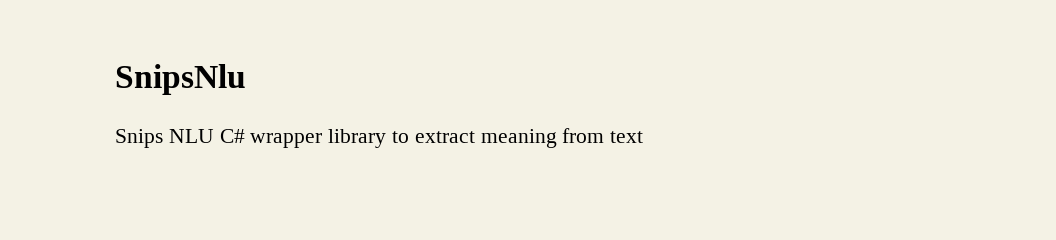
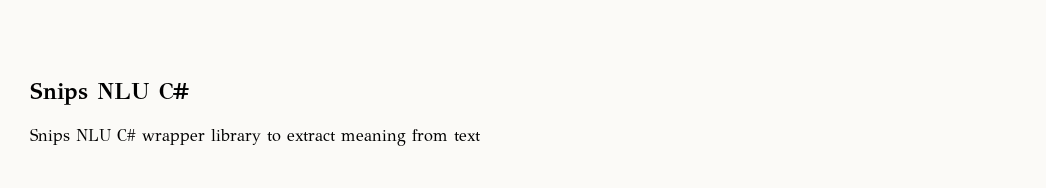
[115,64,246,95] SnipsNlu -> [30,82,189,105] Snips NLU C#

